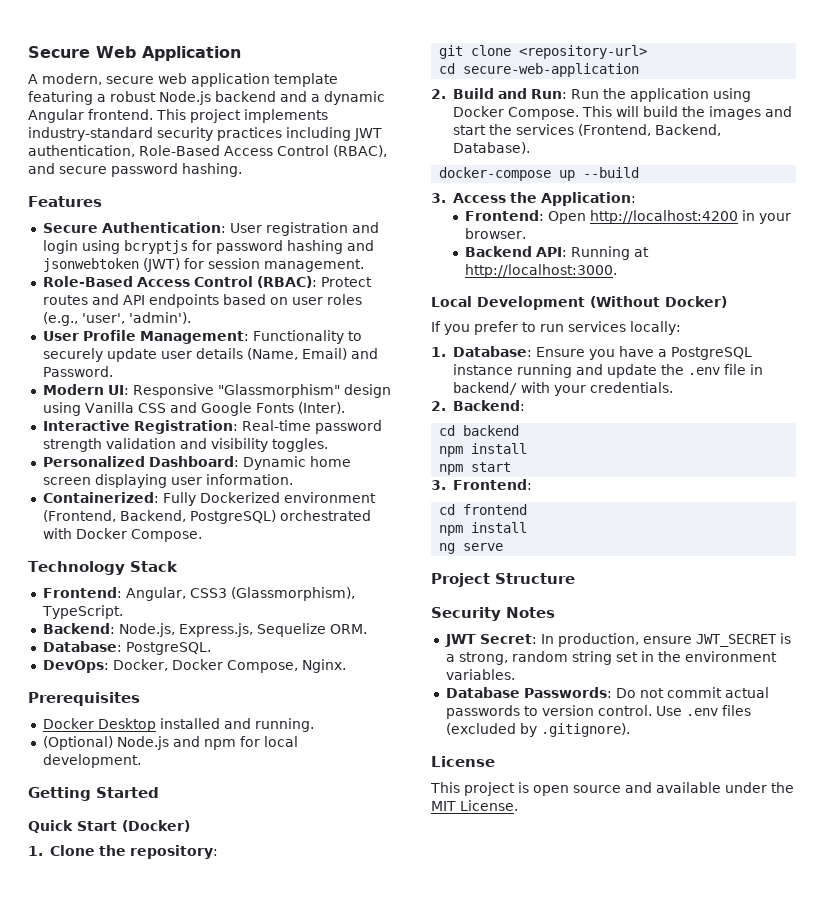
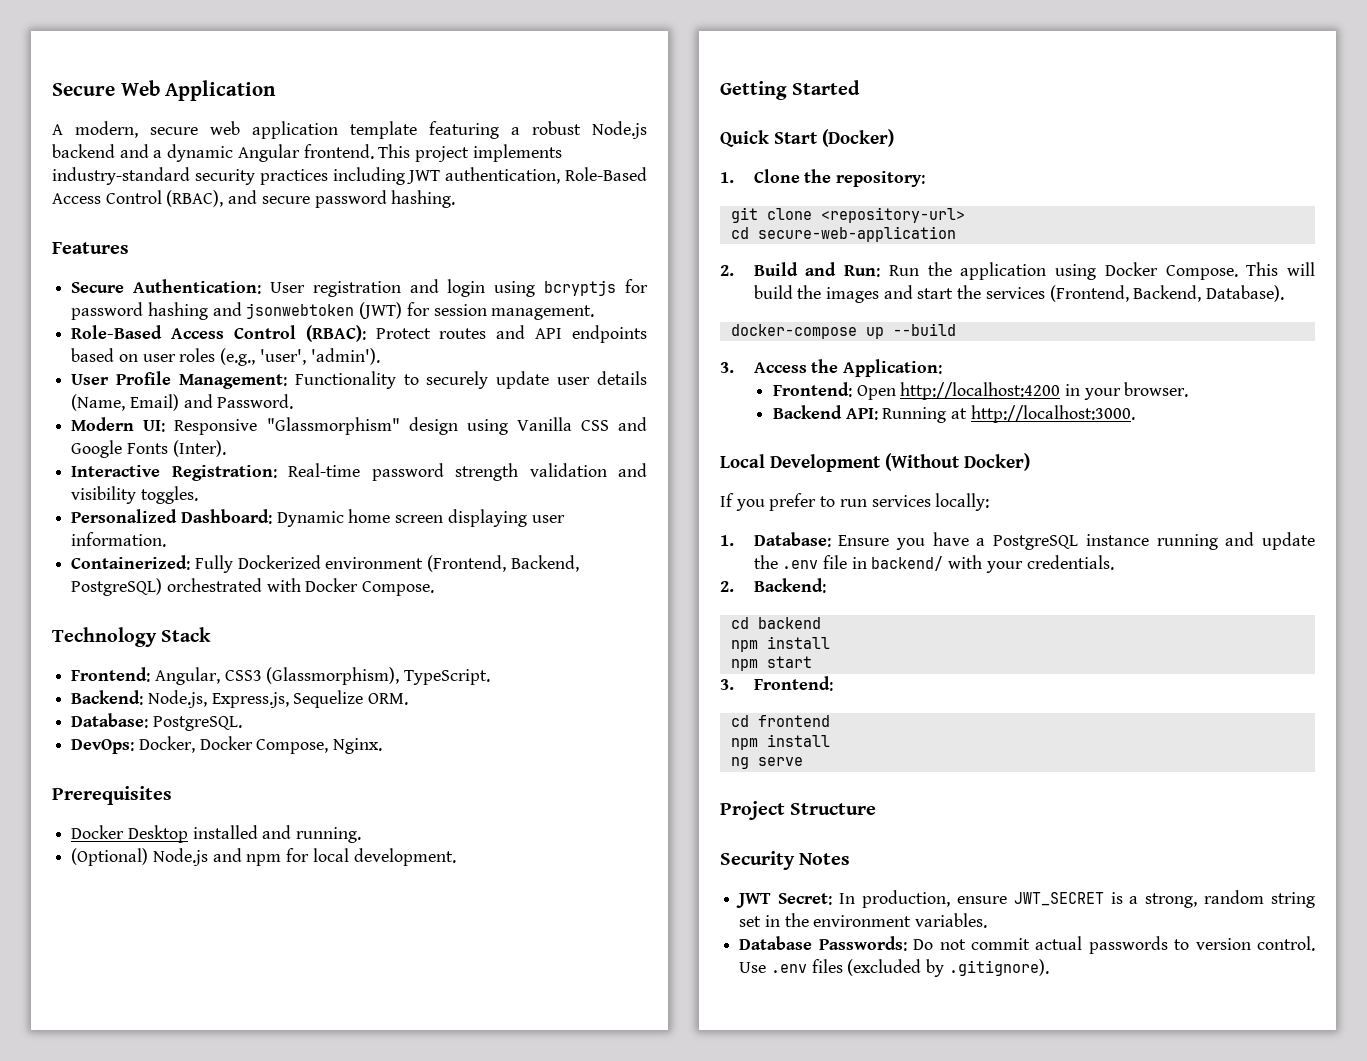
[431,756,495,767] [430,782,794,796] [431,800,518,811] // License // This project is open source and available under the MIT License. -> (1049, 967) none

